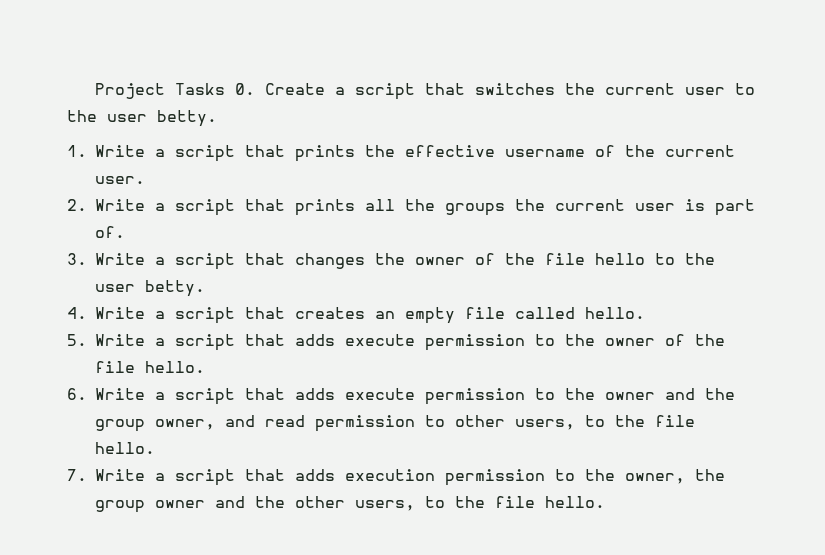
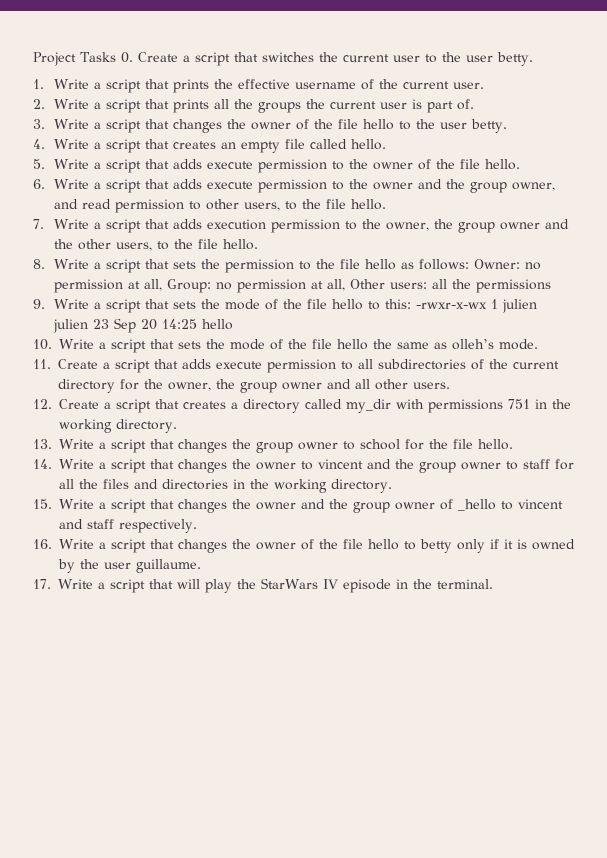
(605, 502) none -> [33,259,542,273] [54,279,552,293] [33,299,538,313] [53,318,234,333] [33,339,538,353] [33,359,559,373] [58,379,450,393] [33,399,571,413] [59,419,177,433] [33,439,513,453] [33,459,574,473] [59,479,392,493] [33,499,563,513] [59,519,197,533] [33,539,575,553] [58,559,201,573] [33,578,493,593] // 8. Write a script that sets the permission to the file hello as follows: Owner: no permission at all, Group: no permission at all, Other users: all the permissions // 9. Write a script that sets the mode of the file hello to this: -rwxr-x-wx 1 julien julien 23 Sep 20 14:25 hello // 10. Write a script that sets the mode of the file hello the same as olleh’s mode. // 11. Create a script that adds execute permission to all subdirectories of the current directory for the owner, the group owner and all other users. // 12. Create a script that creates a directory called my_dir with permissions 751 in the working directory. // 13. Write a script that changes the group owner to school for the file hello. // 14. Write a script that changes the owner to vincent and the group owner to staff for all the files and directories in the working directory. // 15. Write a script that changes the owner and the group owner of _hello to vincent and staff respectively. // 16. Write a script that changes the owner of the file hello to betty only if it is owned by the user guillaume. // 17. Write a script that will play the StarWars IV episode in the terminal.

